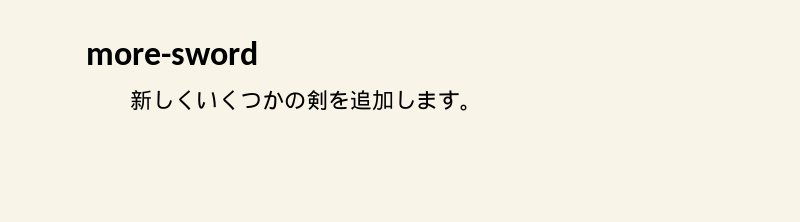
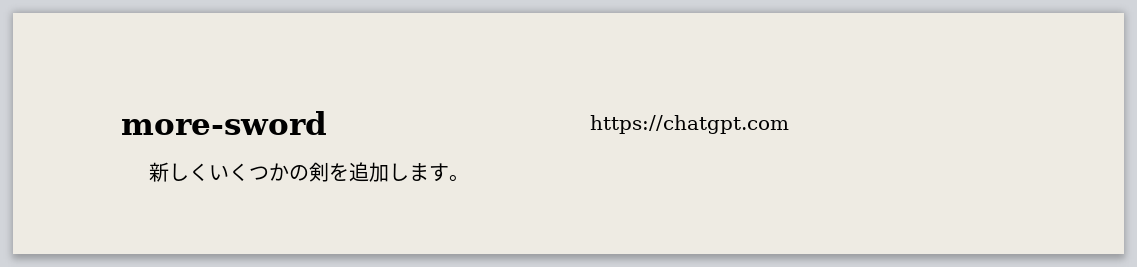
(482, 107) none -> [590,115,789,134] https://chatgpt.com

